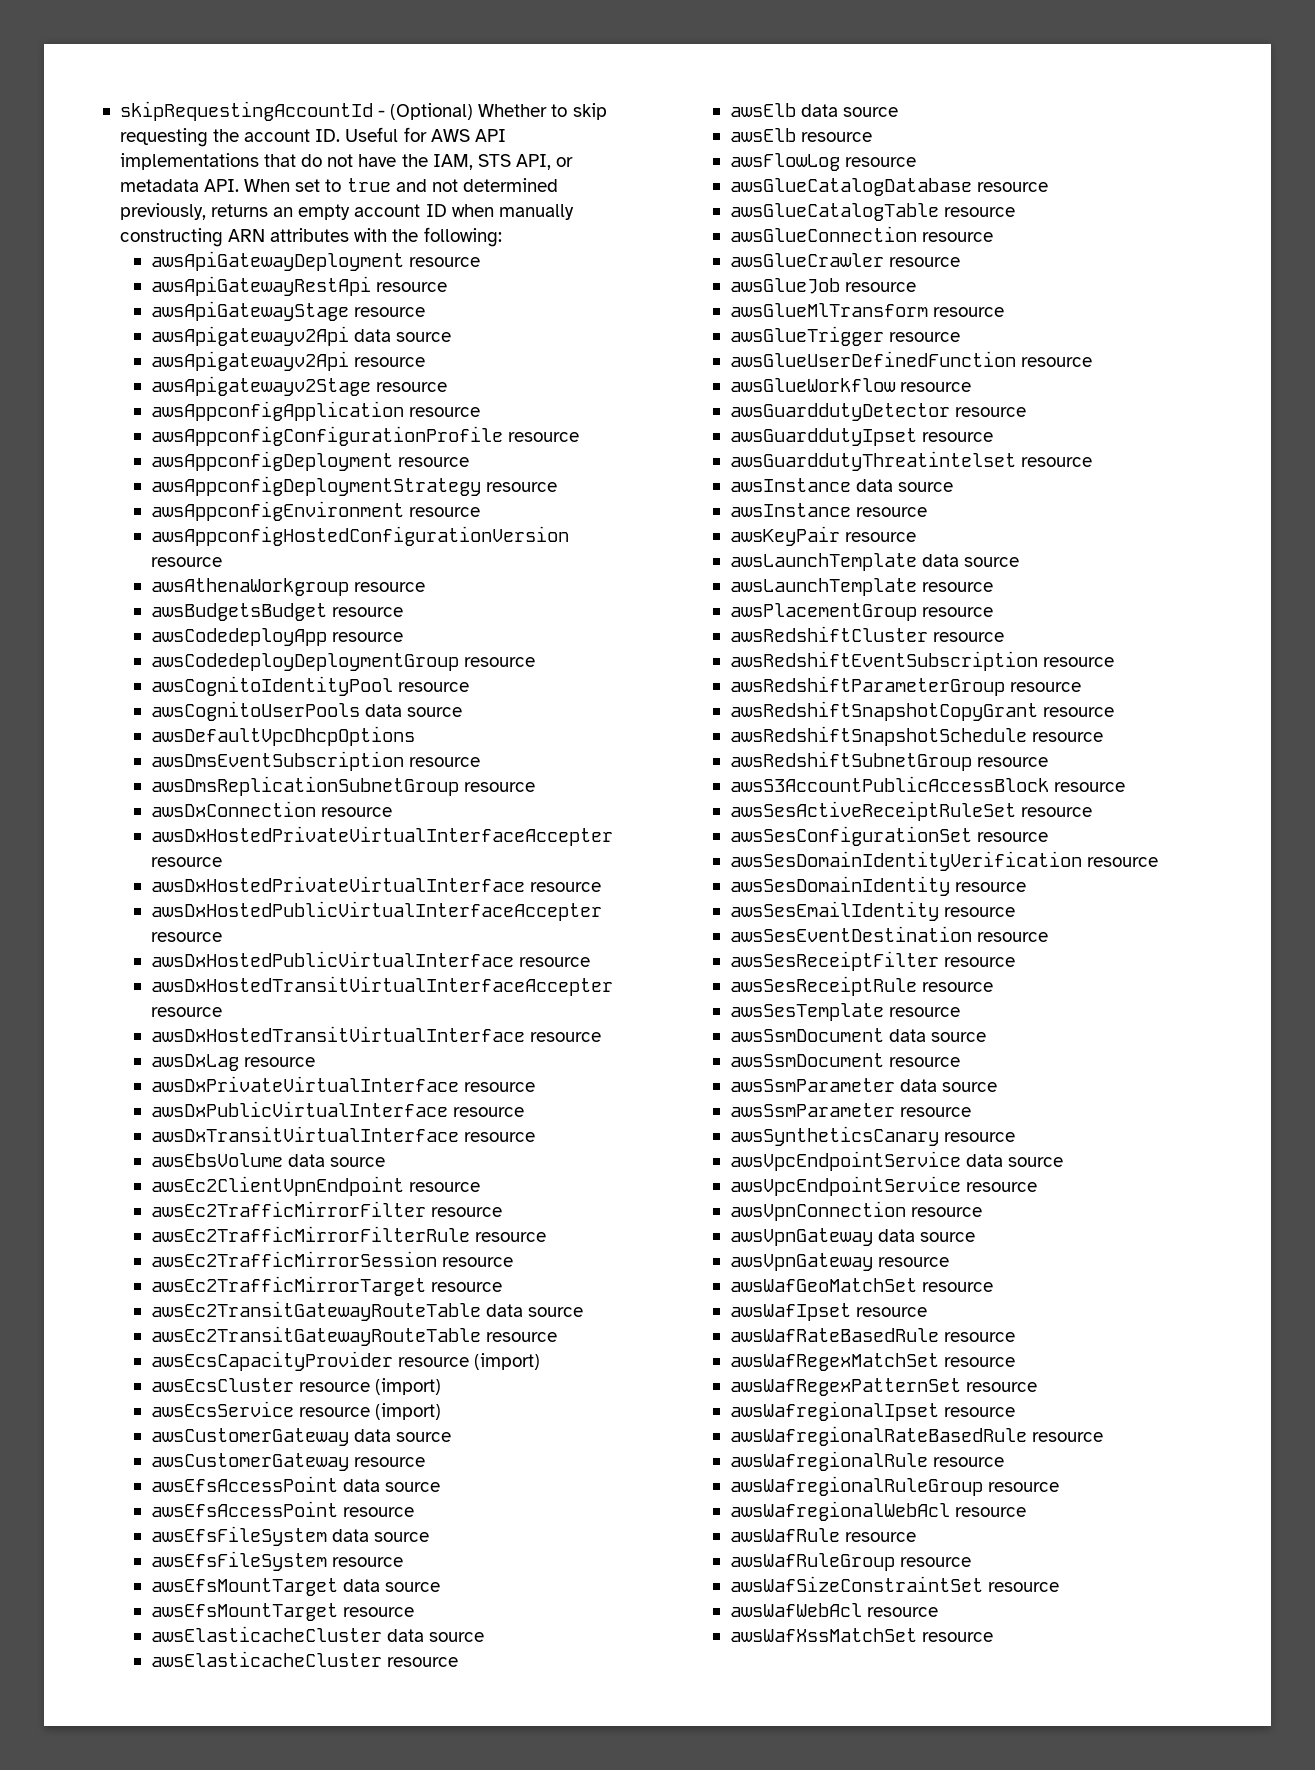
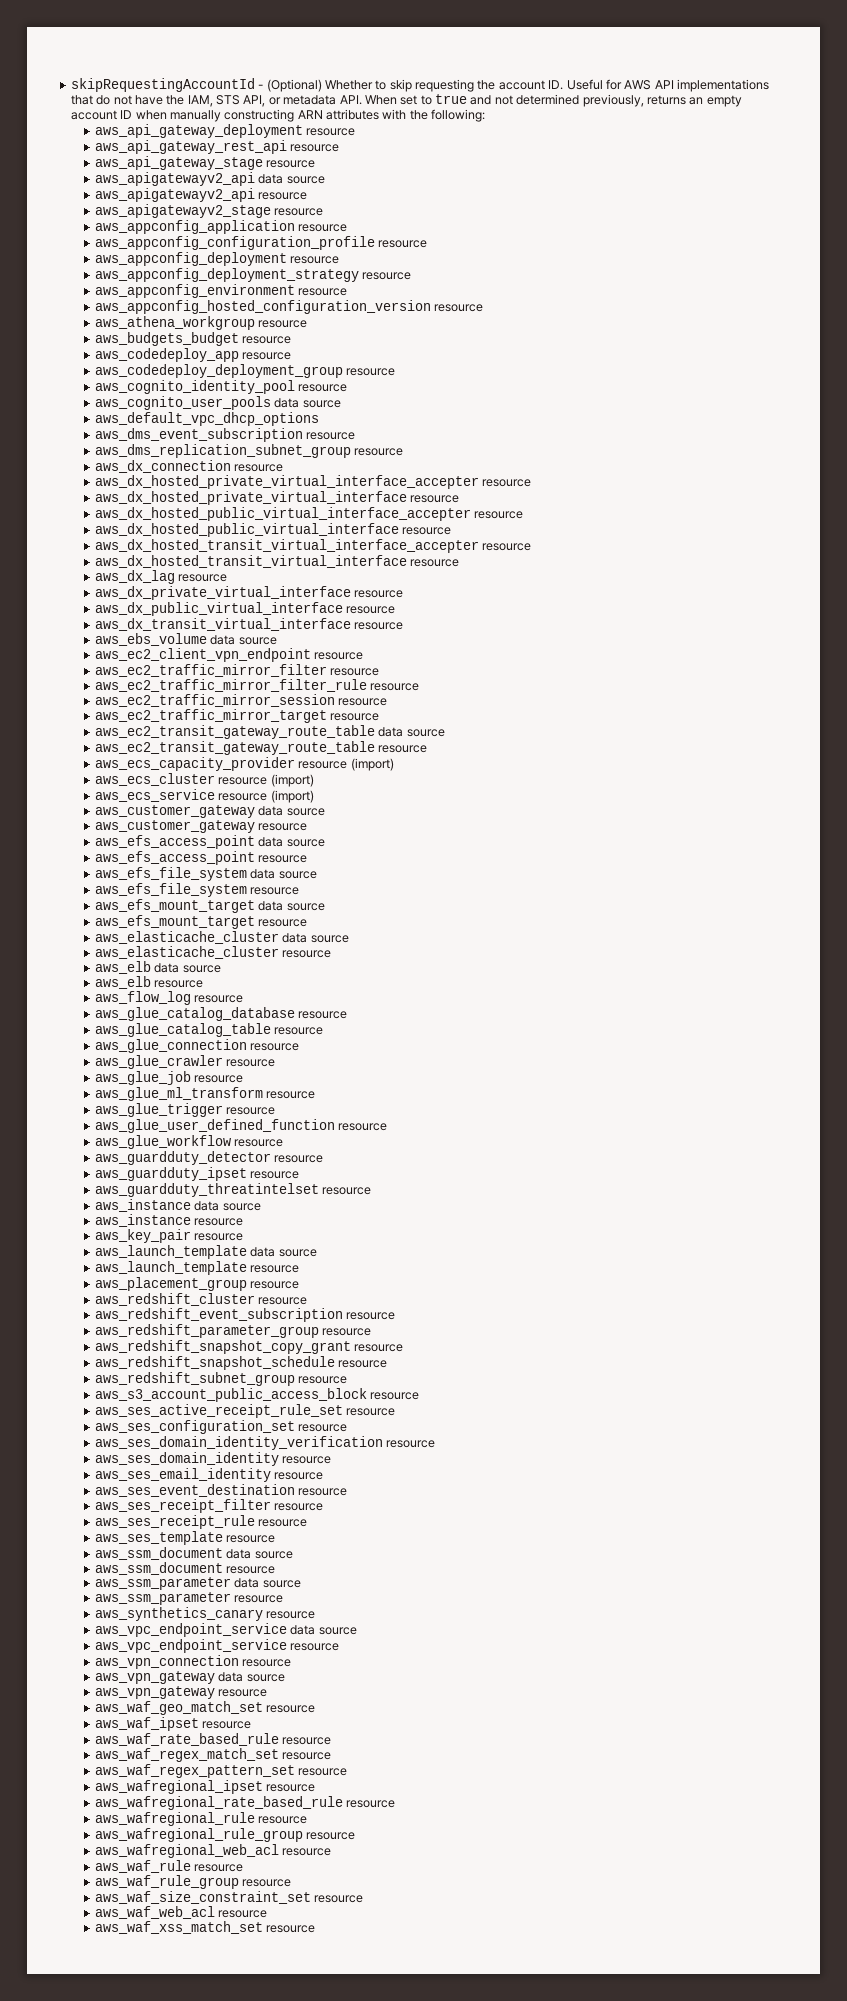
[150,251,480,271] [150,276,447,296] [150,301,425,321] [150,326,451,346] [150,351,425,371] [150,376,447,396] [150,401,480,421] [150,426,579,446] [150,451,469,471] [150,476,557,496] [150,501,480,521] [150,526,569,546] [150,557,222,567] [150,578,425,596] [150,603,403,621] [150,628,403,646] [150,653,535,671] [150,676,469,696] [150,701,462,721] [150,726,415,746] [150,751,480,771] [150,776,535,796] [150,801,392,817] [150,826,613,846] [150,857,222,867] [150,876,601,892] [150,901,602,921] [150,932,222,942] [150,951,590,967] [150,976,613,996] [150,1007,222,1017] [150,1026,601,1042] [150,1054,315,1071] [150,1076,535,1092] [150,1101,524,1117] [150,1126,535,1142] [150,1153,385,1167] [150,1176,480,1196] [150,1201,502,1217] [150,1226,546,1242] [150,1251,513,1267] [150,1276,502,1296] [150,1301,583,1321] [150,1326,557,1346] [150,1351,540,1371] [150,1378,441,1395] [150,1401,441,1420] [150,1428,451,1446] [150,1453,425,1471] [150,1476,440,1492] [150,1501,414,1517] [150,1526,429,1546] [150,1551,403,1571] [150,1578,440,1596] [150,1603,414,1621] [150,1626,484,1642] [150,1651,458,1667] [729,103,898,117] [729,128,872,142] [729,153,916,171] [729,178,1048,196] [729,203,1015,221] [729,226,993,242] [729,253,960,267] [729,278,916,294] [729,303,1004,317] [729,326,960,346] [729,351,1092,367] [729,378,971,392] [729,403,1026,421] [729,428,993,446] [729,451,1092,471] [729,478,953,492] [729,503,927,517] [729,526,916,546] [729,553,1019,571] [729,578,993,596] [729,603,993,621] [729,626,1004,642] [729,651,1114,671] [729,676,1081,696] [729,701,1114,721] [729,726,1103,746] [729,751,1048,771] [729,776,1125,792] [729,801,1092,821] [729,826,1048,846] [729,851,1158,871] [729,876,1026,896] [729,901,1015,921] [729,926,1048,942] [729,951,1015,971] [729,976,993,996] [729,1003,960,1021] [729,1028,986,1042] [729,1053,960,1067] [729,1078,997,1092] [729,1103,971,1117] [729,1126,1015,1146] [729,1151,1063,1171] [729,1176,1037,1196] [729,1201,982,1221] [729,1228,975,1246] [729,1253,949,1271] [729,1278,993,1292] [729,1303,927,1321] [729,1328,1015,1342] [729,1353,1015,1371] [729,1378,1037,1396] [729,1401,1015,1421] [729,1426,1103,1446] [729,1451,1004,1471] [729,1476,1059,1496] [729,1501,1026,1521] [729,1528,916,1542] [729,1553,971,1571] [729,1576,1059,1592] [729,1603,938,1617] [729,1628,917,1642] awsApiGatewayDeployment resource // awsApiGatewayRestApi resource // awsApiGatewayStage resource // awsApigatewayv2Api data source // awsApigatewayv2Api resource // awsApigatewayv2Stage resource // awsAppconfigApplication resource // awsAppconfigConfigurationProfile resource // awsAppconfigDeployment resource // awsAppconfigDeploymentStrategy resource // awsAppconfigEnvironment resource // awsAppconfigHostedConfigurationVersion resource // awsAthenaWorkgroup resource // awsBudgetsBudget resource // awsCodedeployApp resource // awsCodedeployDeploymentGroup resource // awsCognitoIdentityPool resource // awsCognitoUserPools data source // awsDefaultVpcDhcpOptions // awsDmsEventSubscription resource // awsDmsReplicationSubnetGroup resource // awsDxConnection resource // awsDxHostedPrivateVirtualInterfaceAccepter resource // awsDxHostedPrivateVirtualInterface resource // awsDxHostedPublicVirtualInterfaceAccepter resource // awsDxHostedPublicVirtualInterface resource // awsDxHostedTransitVirtualInterfaceAccepter resource // awsDxHostedTransitVirtualInterface resource // awsDxLag resource // awsDxPrivateVirtualInterface resource // awsDxPublicVirtualInterface resource // awsDxTransitVirtualInterface resource // awsEbsVolume data source // awsEc2ClientVpnEndpoint resource // awsEc2TrafficMirrorFilter resource // awsEc2TrafficMirrorFilterRule resource // awsEc2TrafficMirrorSession resource // awsEc2TrafficMirrorTarget resource // awsEc2TransitGatewayRouteTable data source // awsEc2TransitGatewayRouteTable resource // awsEcsCapacityProvider resource (import) // awsEcsCluster resource (import) // awsEcsService resource (import) // awsCustomerGateway data source // awsCustomerGateway resource // awsEfsAccessPoint data source // awsEfsAccessPoint resource // awsEfsFileSystem data source // awsEfsFileSystem resource // awsEfsMountTarget data source // awsEfsMountTarget resource // awsElasticacheCluster data source // awsElasticacheCluster resource // awsElb data source // awsElb resource // awsFlowLog resource // awsGlueCatalogDatabase resource // awsGlueCatalogTable resource // awsGlueConnection resource // awsGlueCrawler resource // awsGlueJob resource // awsGlueMlTransform resource // awsGlueTrigger resource // awsGlueUserDefinedFunction resource // awsGlueWorkflow resource // awsGuarddutyDetector resource // awsGuarddutyIpset resource // awsGuarddutyThreatintelset resource // awsInstance data source // awsInstance resource // awsKeyPair resource // awsLaunchTemplate data source // awsLaunchTemplate resource // awsPlacementGroup resource // awsRedshiftCluster resource // awsRedshiftEventSubscription resource // awsRedshiftParameterGroup resource // awsRedshiftSnapshotCopyGrant resource // awsRedshiftSnapshotSchedule resource // awsRedshiftSubnetGroup resource // awsS3AccountPublicAccessBlock resource // awsSesActiveReceiptRuleSet resource // awsSesConfigurationSet resource // awsSesDomainIdentityVerification resource // awsSesDomainIdentity resource // awsSesEmailIdentity resource // awsSesEventDestination resource // awsSesReceiptFilter resource // awsSesReceiptRule resource // awsSesTemplate resource // awsSsmDocument data source // awsSsmDocument resource // awsSsmParameter data source // awsSsmParameter resource // awsSyntheticsCanary resource // awsVpcEndpointService data source // awsVpcEndpointService resource // awsVpnConnection resource // awsVpnGateway data source // awsVpnGateway resource // awsWafGeoMatchSet resource // awsWafIpset resource // awsWafRateBasedRule resource // awsWafRegexMatchSet resource // awsWafRegexPatternSet resource // awsWafregionalIpset resource // awsWafregionalRateBasedRule resource // awsWafregionalRule resource // awsWafregionalRuleGroup resource // awsWafregionalWebAcl resource // awsWafRule resource // awsWafRuleGroup resource // awsWafSizeConstraintSet resource // awsWafWebAcl resource // awsWafXssMatchSet -> [94,124,356,138] [94,140,340,154] [94,156,316,170] [94,172,325,186] [94,188,308,202] [94,204,324,218] [94,220,348,234] [94,236,428,250] [94,252,340,266] [94,268,412,282] [94,284,348,298] [94,300,484,314] [94,316,308,330] [94,332,292,346] [94,348,292,362] [94,364,396,378] [94,380,348,394] [94,396,341,410] [94,412,319,426] [94,428,356,442] [94,444,404,458] [94,460,284,473] [94,475,532,489] [94,491,460,505] [94,507,524,521] [94,523,452,537] [94,539,532,553] [94,555,460,568] [94,570,228,584] [94,586,404,600] [94,602,396,616] [94,618,404,631] [94,633,277,646] [94,648,364,662] [94,664,380,677] [94,679,420,692] [94,694,388,707] [94,709,380,723] [94,725,445,739] [94,741,428,755] [94,757,394,771] [94,773,314,787] [94,789,314,803] [94,805,325,818] [94,820,308,833] [94,835,325,849] [94,851,308,865] [94,867,317,881] [94,883,300,897] [94,899,325,913] [94,915,308,929] [94,931,349,944] [94,946,332,959] [94,961,221,974] [94,976,204,989] [94,991,244,1005] [94,1007,348,1021] [94,1023,324,1037] [94,1039,300,1053] [94,1055,276,1069] [94,1071,244,1085] [94,1087,316,1101] [94,1103,276,1117] [94,1119,388,1133] [94,1135,284,1149] [94,1151,324,1165] [94,1167,300,1181] [94,1183,372,1197] [94,1199,261,1212] [94,1214,244,1227] [94,1229,244,1243] [94,1245,317,1259] [94,1261,300,1275] [94,1277,300,1291] [94,1293,308,1306] [94,1308,396,1322] [94,1324,372,1338] [94,1340,404,1354] [94,1356,388,1370] [94,1372,348,1386] [94,1388,420,1402] [94,1404,396,1418] [94,1420,348,1434] [94,1436,436,1450] [94,1452,332,1466] [94,1468,324,1482] [94,1484,348,1497] [94,1499,324,1513] [94,1515,308,1529] [94,1531,276,1545] [94,1547,293,1560] [94,1562,276,1575] [94,1577,301,1590] [94,1592,284,1605] [94,1607,316,1621] [94,1623,357,1637] [94,1639,340,1653] [94,1655,292,1669] [94,1671,285,1684] [94,1686,268,1699] [94,1701,316,1715] [94,1717,252,1731] [94,1733,332,1746] [94,1748,332,1762] [94,1764,348,1778] [94,1780,316,1794] [94,1796,396,1810] [94,1812,308,1826] [94,1828,356,1842] [94,1844,332,1858] [94,1860,244,1873] [94,1875,292,1889] [94,1891,364,1904] [94,1906,268,1919] [94,1921,263,1934] aws_api_gateway_deployment resource // aws_api_gateway_rest_api resource // aws_api_gateway_stage resource // aws_apigatewayv2_api data source // aws_apigatewayv2_api resource // aws_apigatewayv2_stage resource // aws_appconfig_application resource // aws_appconfig_configuration_profile resource // aws_appconfig_deployment resource // aws_appconfig_deployment_strategy resource // aws_appconfig_environment resource // aws_appconfig_hosted_configuration_version resource // aws_athena_workgroup resource // aws_budgets_budget resource // aws_codedeploy_app resource // aws_codedeploy_deployment_group resource // aws_cognito_identity_pool resource // aws_cognito_user_pools data source // aws_default_vpc_dhcp_options // aws_dms_event_subscription resource // aws_dms_replication_subnet_group resource // aws_dx_connection resource // aws_dx_hosted_private_virtual_interface_accepter resource // aws_dx_hosted_private_virtual_interface resource // aws_dx_hosted_public_virtual_interface_accepter resource // aws_dx_hosted_public_virtual_interface resource // aws_dx_hosted_transit_virtual_interface_accepter resource // aws_dx_hosted_transit_virtual_interface resource // aws_dx_lag resource // aws_dx_private_virtual_interface resource // aws_dx_public_virtual_interface resource // aws_dx_transit_virtual_interface resource // aws_ebs_volume data source // aws_ec2_client_vpn_endpoint resource // aws_ec2_traffic_mirror_filter resource // aws_ec2_traffic_mirror_filter_rule resource // aws_ec2_traffic_mirror_session resource // aws_ec2_traffic_mirror_target resource // aws_ec2_transit_gateway_route_table data source // aws_ec2_transit_gateway_route_table resource // aws_ecs_capacity_provider resource (import) // aws_ecs_cluster resource (import) // aws_ecs_service resource (import) // aws_customer_gateway data source // aws_customer_gateway resource // aws_efs_access_point data source // aws_efs_access_point resource // aws_efs_file_system data source // aws_efs_file_system resource // aws_efs_mount_target data source // aws_efs_mount_target resource // aws_elasticache_cluster data source // aws_elasticache_cluster resource // aws_elb data source // aws_elb resource // aws_flow_log resource // aws_glue_catalog_database resource // aws_glue_catalog_table resource // aws_glue_connection resource // aws_glue_crawler resource // aws_glue_job resource // aws_glue_ml_transform resource // aws_glue_trigger resource // aws_glue_user_defined_function resource // aws_glue_workflow resource // aws_guardduty_detector resource // aws_guardduty_ipset resource // aws_guardduty_threatintelset resource // aws_instance data source // aws_instance resource // aws_key_pair resource // aws_launch_template data source // aws_launch_template resource // aws_placement_group resource // aws_redshift_cluster resource // aws_redshift_event_subscription resource // aws_redshift_parameter_group resource // aws_redshift_snapshot_copy_grant resource // aws_redshift_snapshot_schedule resource // aws_redshift_subnet_group resource // aws_s3_account_public_access_block resource // aws_ses_active_receipt_rule_set resource // aws_ses_configuration_set resource // aws_ses_domain_identity_verification resource // aws_ses_domain_identity resource // aws_ses_email_identity resource // aws_ses_event_destination resource // aws_ses_receipt_filter resource // aws_ses_receipt_rule resource // aws_ses_template resource // aws_ssm_document data source // aws_ssm_document resource // aws_ssm_parameter data source // aws_ssm_parameter resource // aws_synthetics_canary resource // aws_vpc_endpoint_service data source // aws_vpc_endpoint_service resource // aws_vpn_connection resource // aws_vpn_gateway data source // aws_vpn_gateway resource // aws_waf_geo_match_set resource // aws_waf_ipset resource // aws_waf_rate_based_rule resource // aws_waf_regex_match_set resource // aws_waf_regex_pattern_set resource // aws_wafregional_ipset resource // aws_wafregional_rate_based_rule resource // aws_wafregional_rule resource // aws_wafregional_rule_group resource // aws_wafregional_web_acl resource // aws_waf_rule resource // aws_waf_rule_group resource // aws_waf_size_constraint_set resource // aws_waf_web_acl resource // aws_waf_xss_match_set

